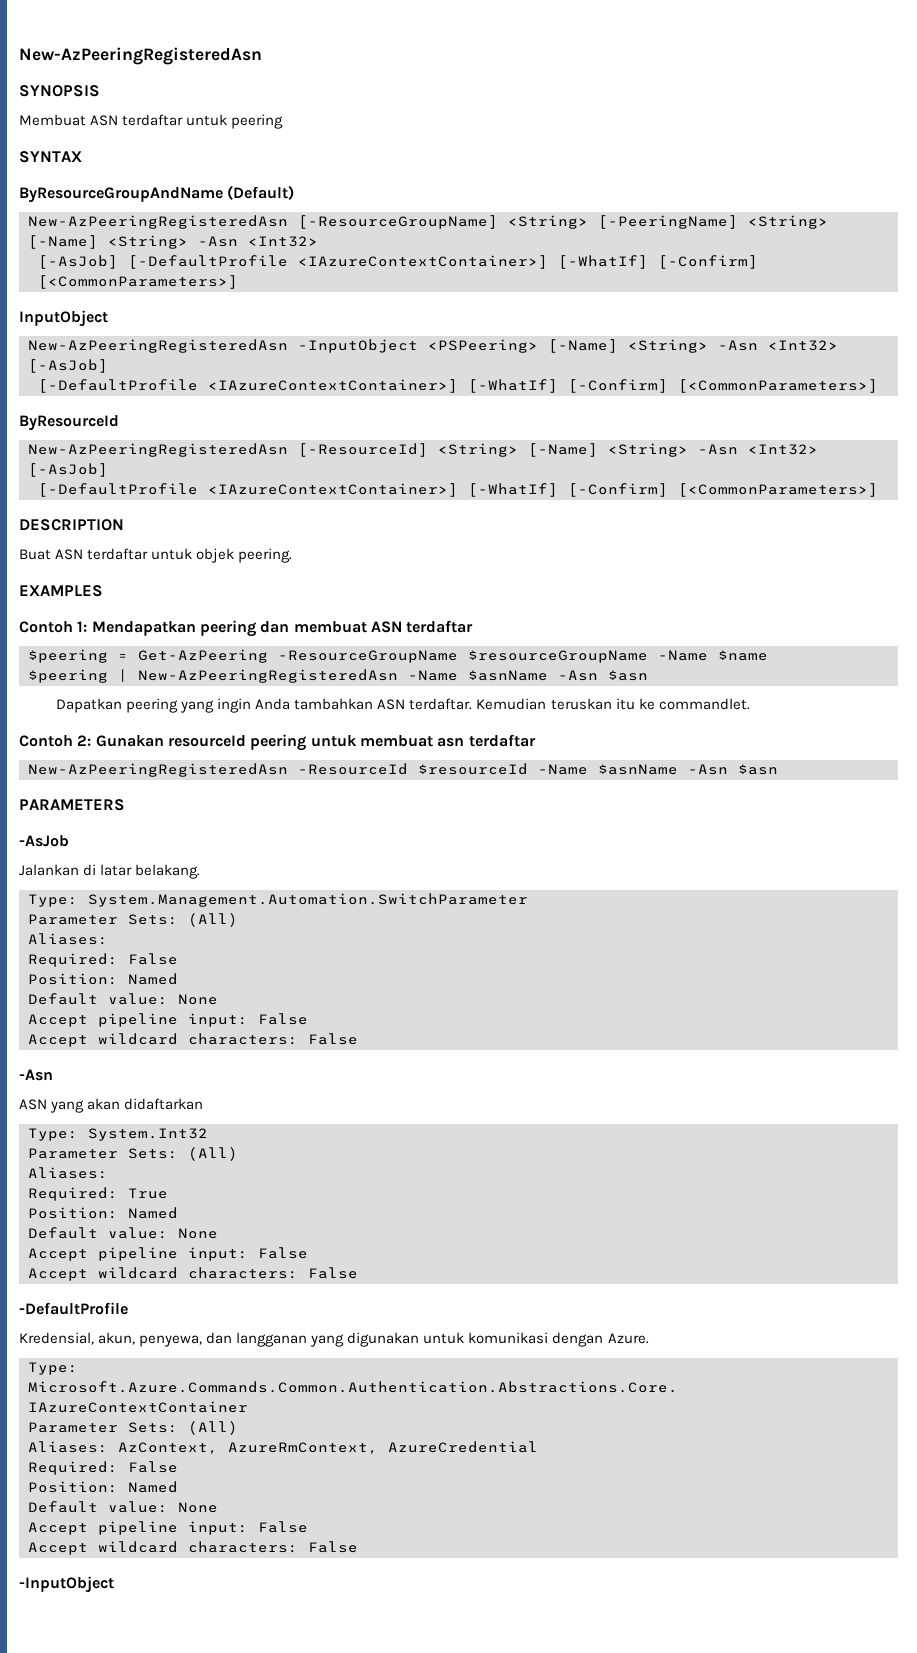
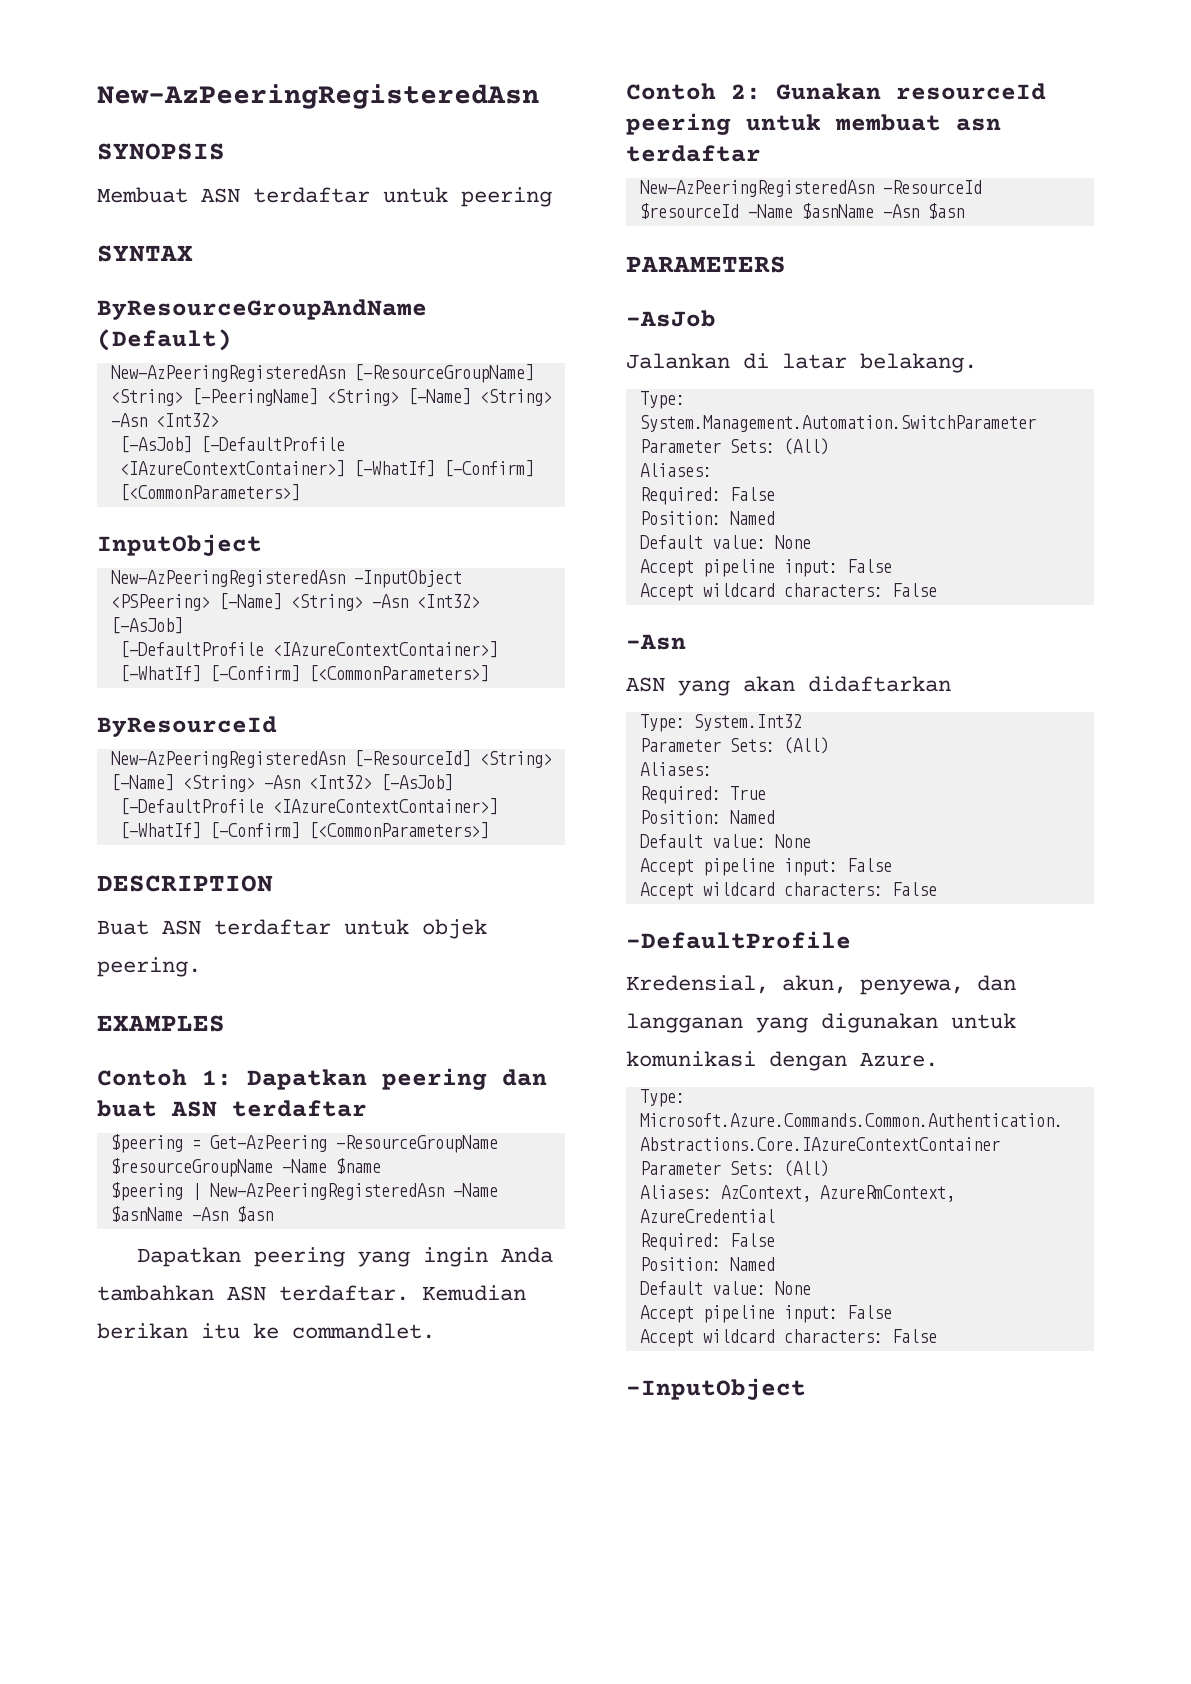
[91,621,196,636] Mendapatkan -> [247,1069,367,1090] Dapatkan
[293,621,367,633] membuat -> [97,1100,157,1117] buat
[550,698,612,710] teruskan -> [97,1323,188,1339] berikan

